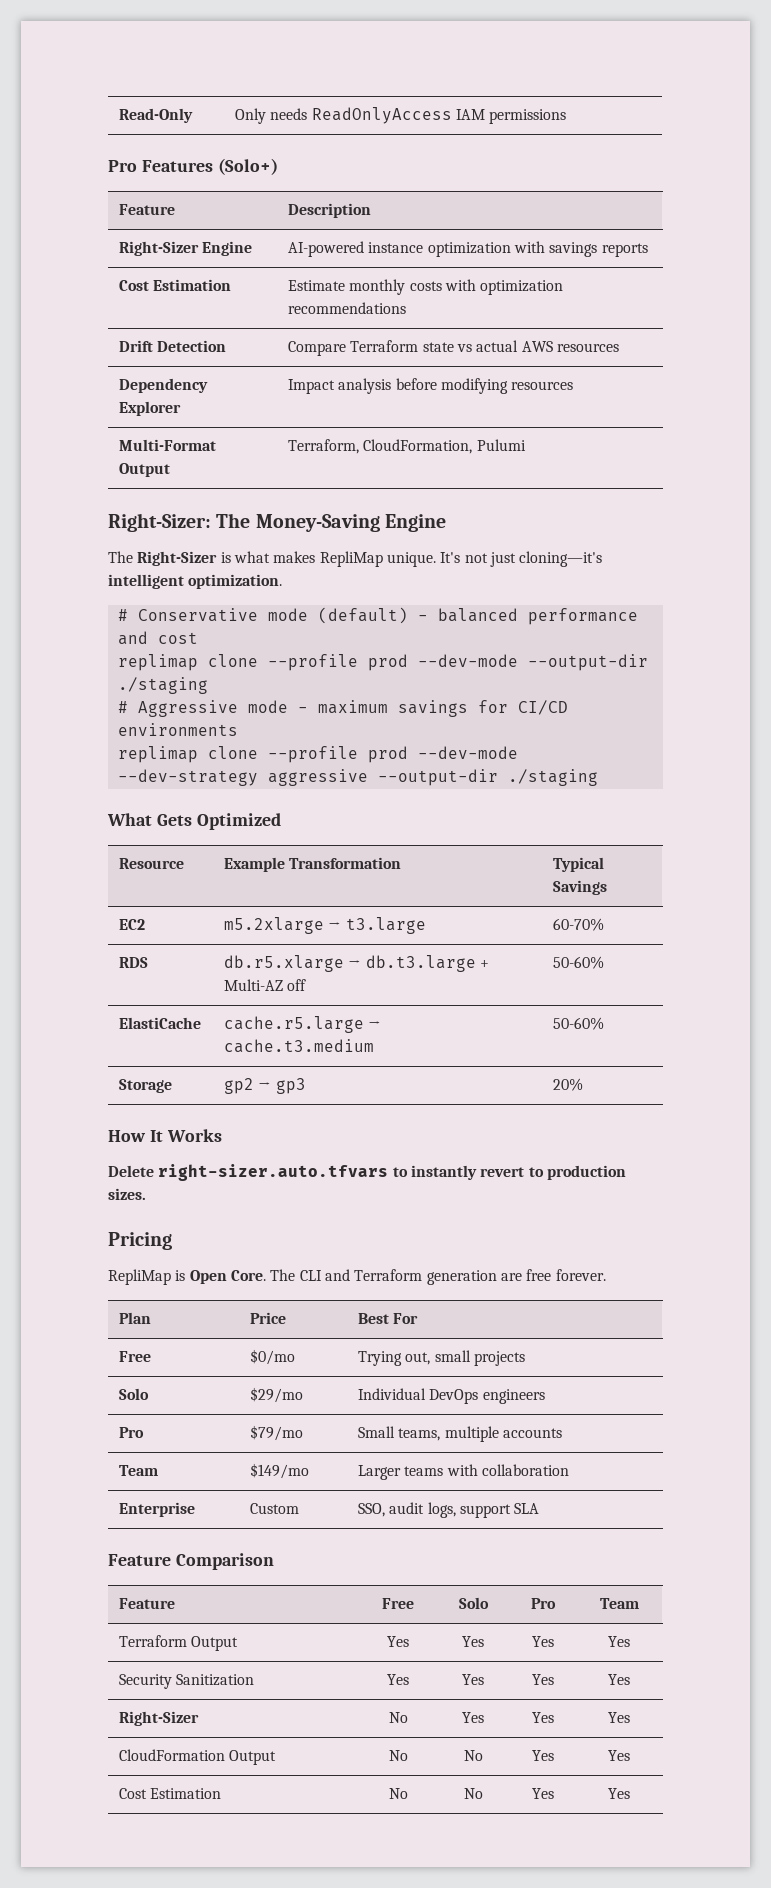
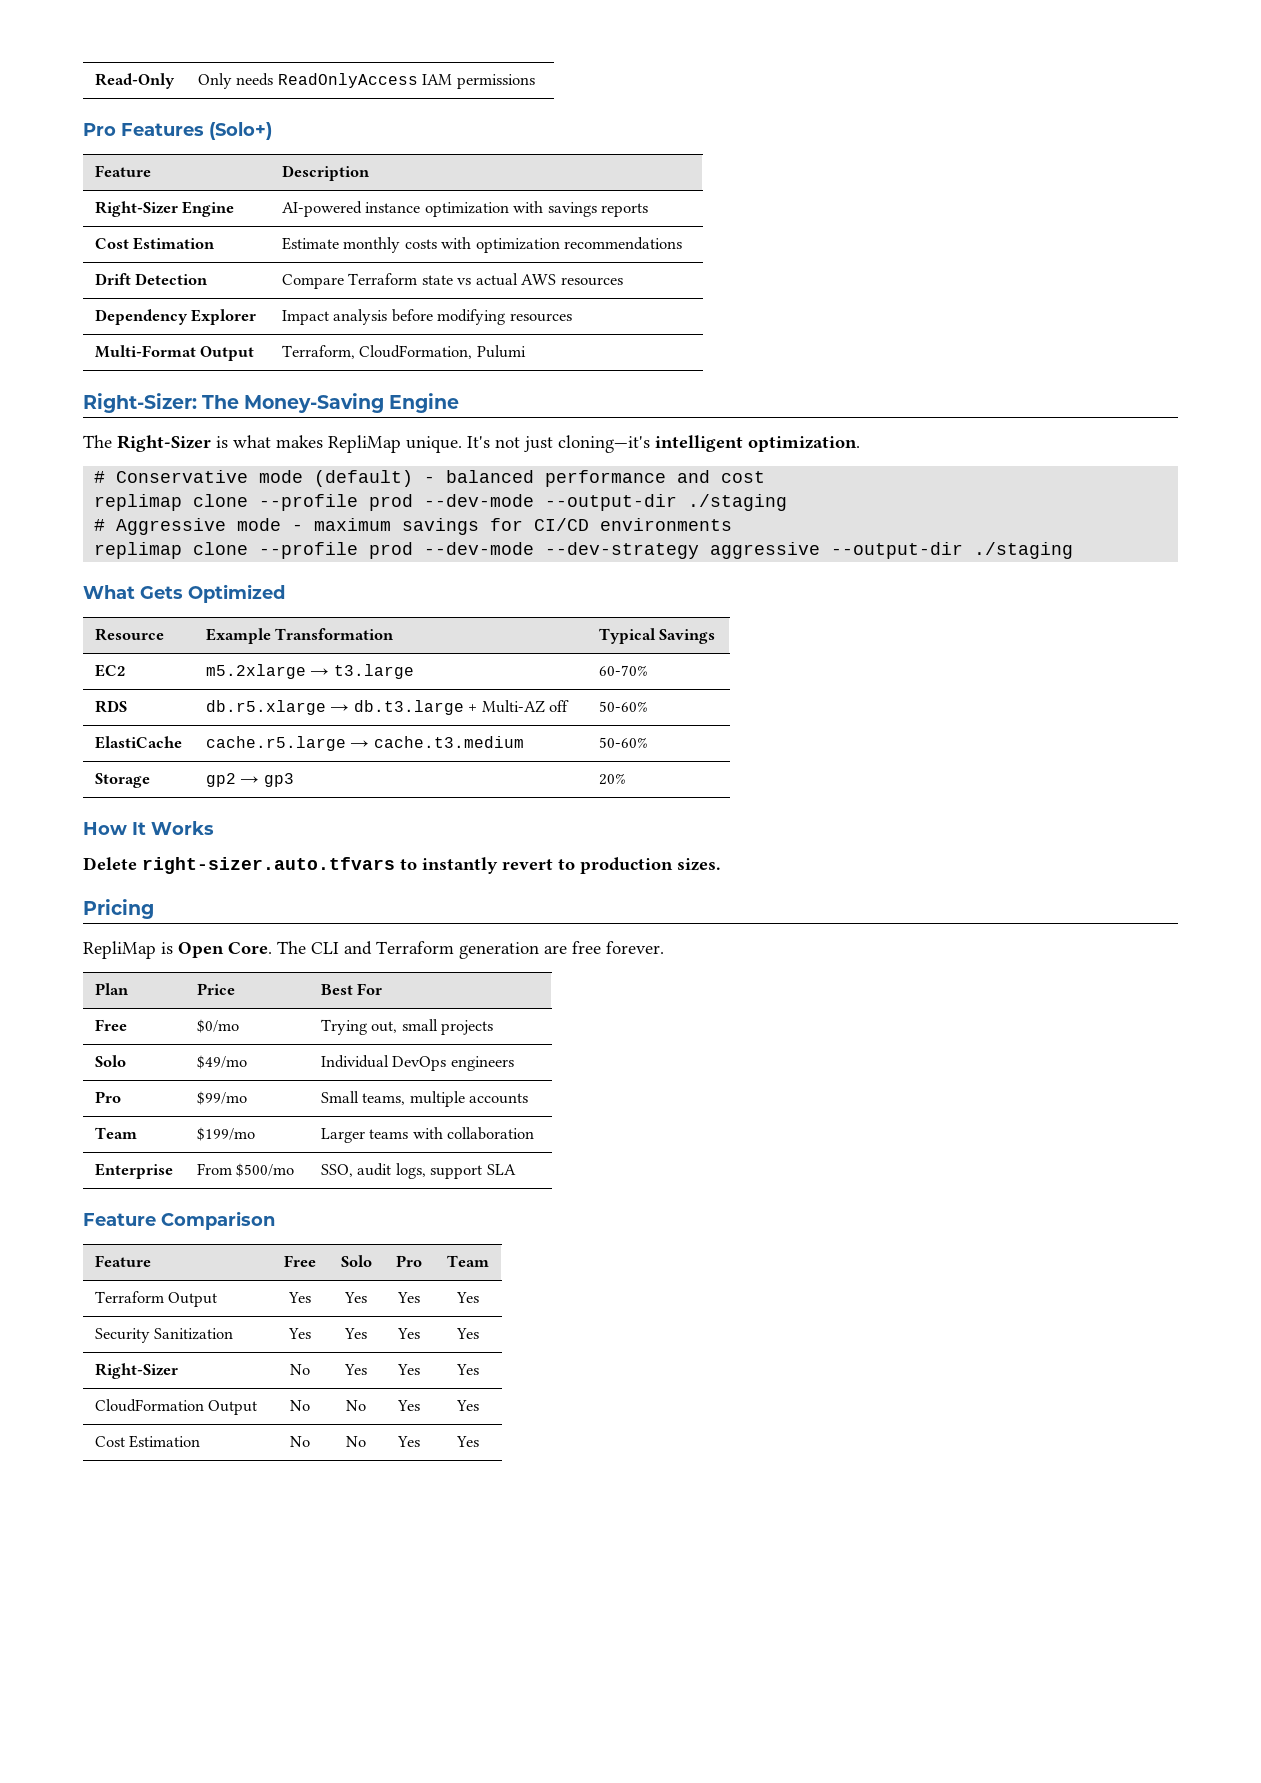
[250,1387,304,1403] $29/mo -> [196,1055,247,1069] $49/mo
[250,1425,304,1441] $79/mo -> [196,1091,247,1105] $99/mo
[250,1463,310,1479] $149/mo -> [196,1127,255,1141] $199/mo
[250,1503,300,1514] Custom -> [196,1163,295,1177] From $500/mo

